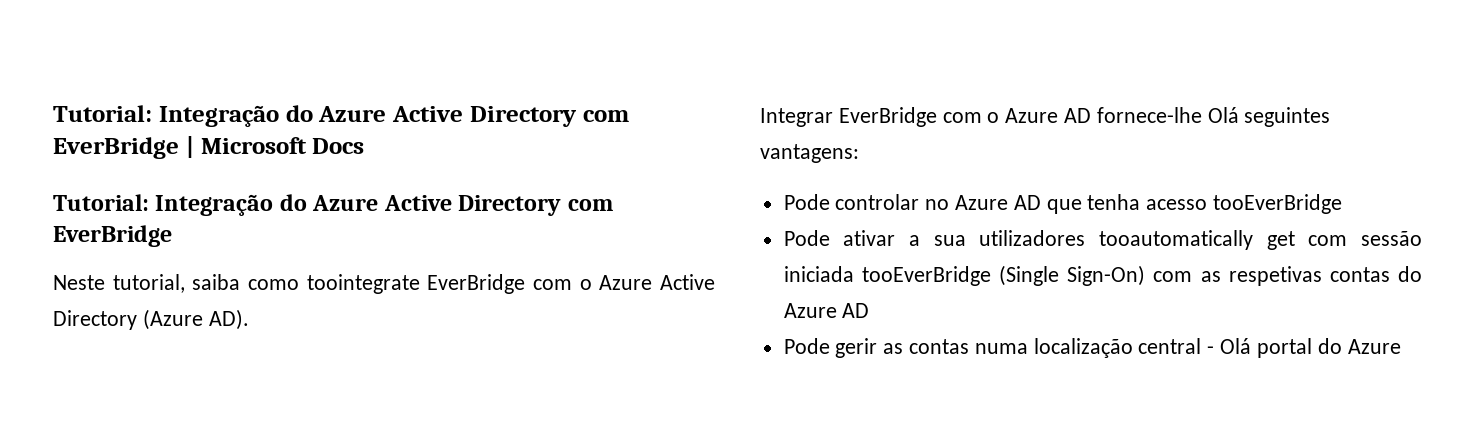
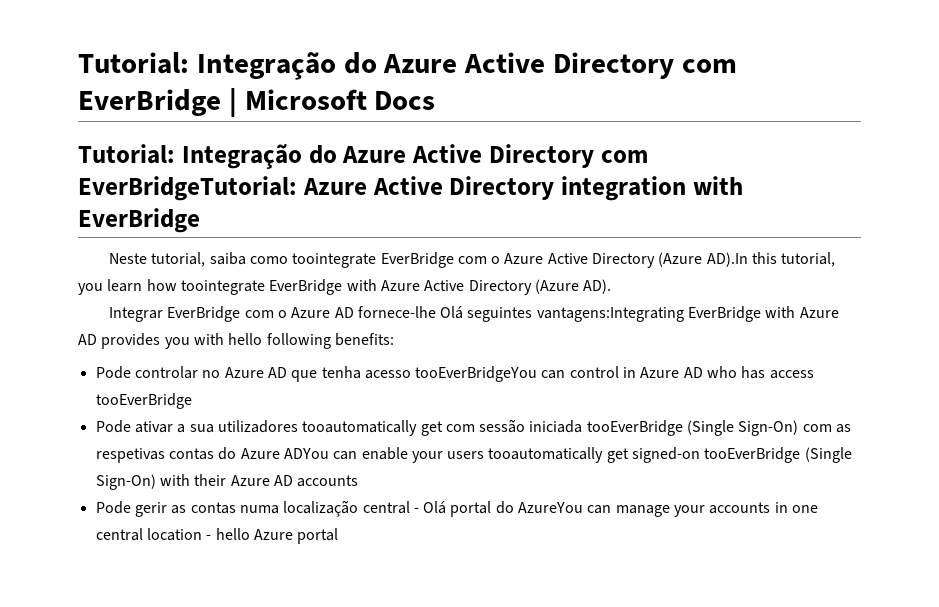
(613, 205) none -> [78,176,743,201] EverBridgeTutorial: Azure Active Directory integration with
(203, 319) none -> [706,252,836,267] [78,279,579,295] AD).In this tutorial, you learn how toointegrate EverBridge with Azure Active Directory (Azure
[760,144,859,163] vantagens: -> [536,306,839,322] [78,333,394,349] vantagens:Integrating EverBridge with Azure AD provides you with hello following benefits:
(1208, 204) none -> [415,366,814,382] tooEverBridgeYou can control in Azure AD who has access
[842,303,870,318] AD -> [283,447,852,463] [95,474,359,490] ADYou can enable your users tooautomatically get signed-on tooEverBridge (Single Sign-On) with their Azure AD accounts
[1347,339,1401,354] Azure -> [518,502,819,517] [95,528,339,544] AzureYou can manage your accounts in one central location - hello Azure portal

